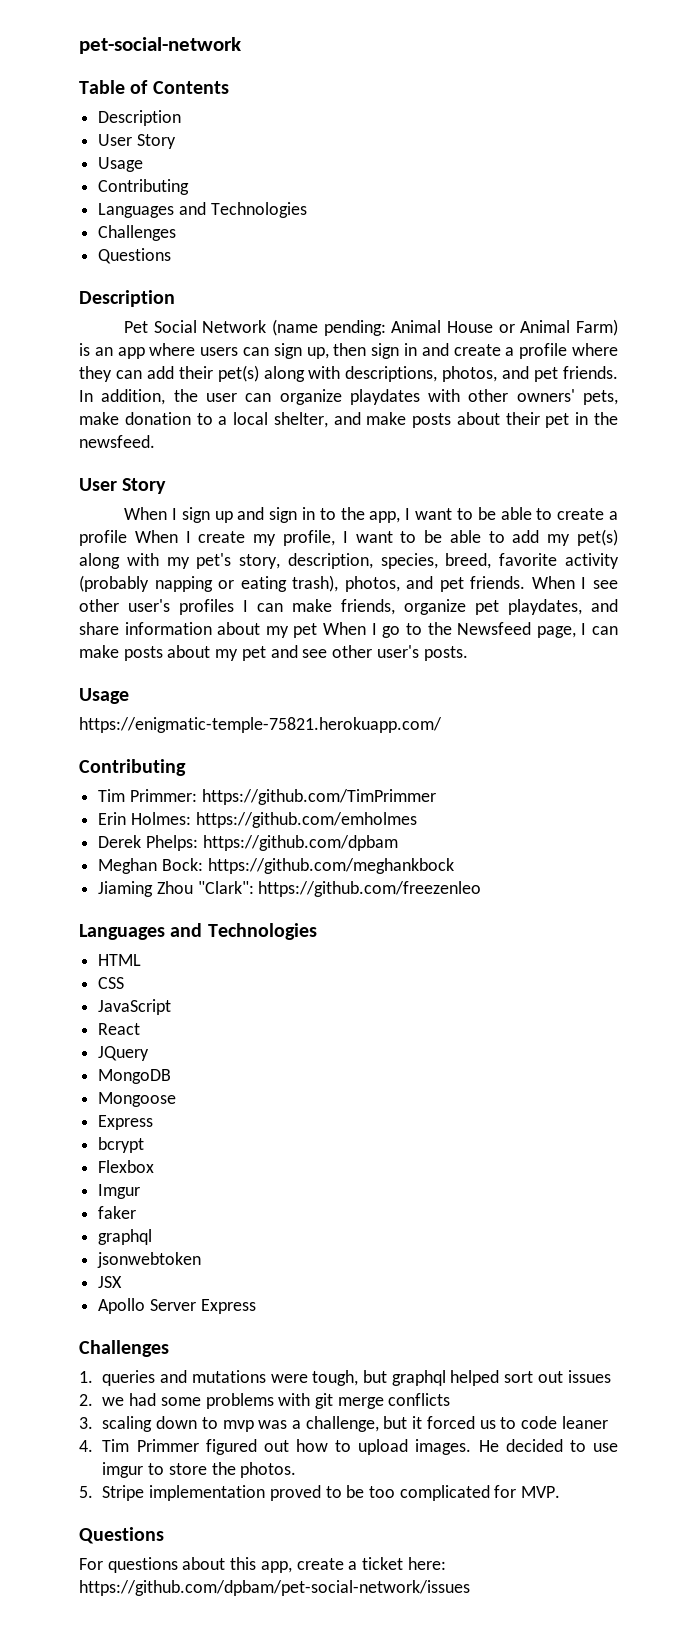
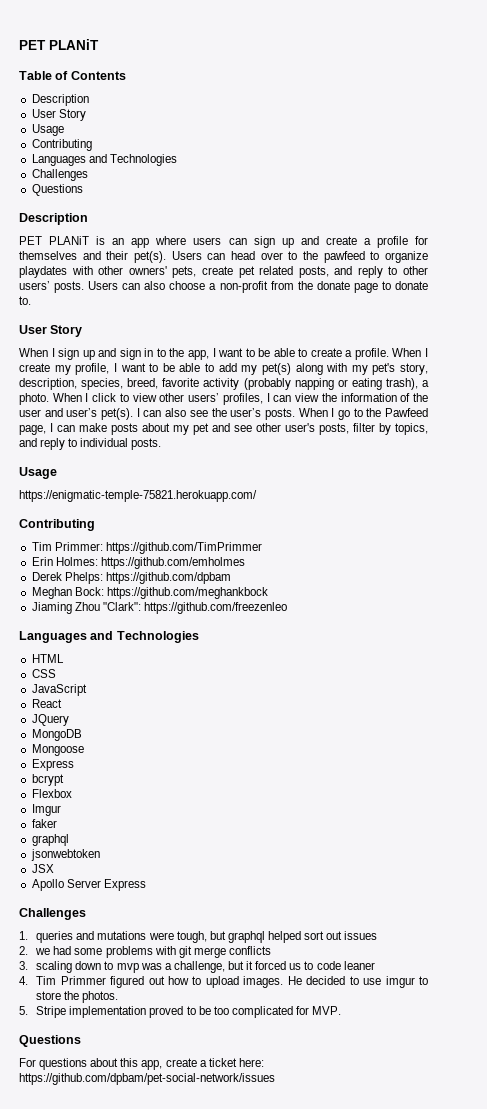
[79,37,241,54] pet-social-network -> [19,39,99,50] PET PLANiT
[124,319,619,336] Pet Social Network (name pending: Animal House or Animal Farm) -> [19,236,90,245] PET PLANiT
[306,343,619,359] [79,365,619,382] [79,389,272,405] up, then sign in and create a profile where they can add their pet(s) along with descriptions, photos, and pet friends. In addition, the user can -> [281,236,428,248] [19,251,380,263] up and create a profile for themselves and their pet(s). Users can head over to the pawfeed to
[79,412,618,428] [79,435,155,448] make donation to a local shelter, and make posts about their pet in the newsfeed. -> [201,266,428,278] [19,281,429,293] [19,296,31,305] create pet related posts, and reply to other users’ posts. Users can also choose a non-profit from the donate page to donate to.
[79,530,127,546] profile -> [354,348,389,360] profile.
[344,576,618,592] [79,599,618,615] [79,622,318,638] photos, and pet friends. When I see other user's profiles I can make friends, organize pet playdates, and share information about my pet -> [422,380,430,387] [19,393,428,405] [19,408,295,420] a photo. When I click to view other users’ profiles, I can view the information of the user and user’s pet(s). I can also see the user’s posts.
[457,622,532,635] Newsfeed -> [385,408,428,417] Pawfeed
(419, 651) none -> [319,423,428,435] [19,438,129,450] posts, filter by topics, and reply to individual

